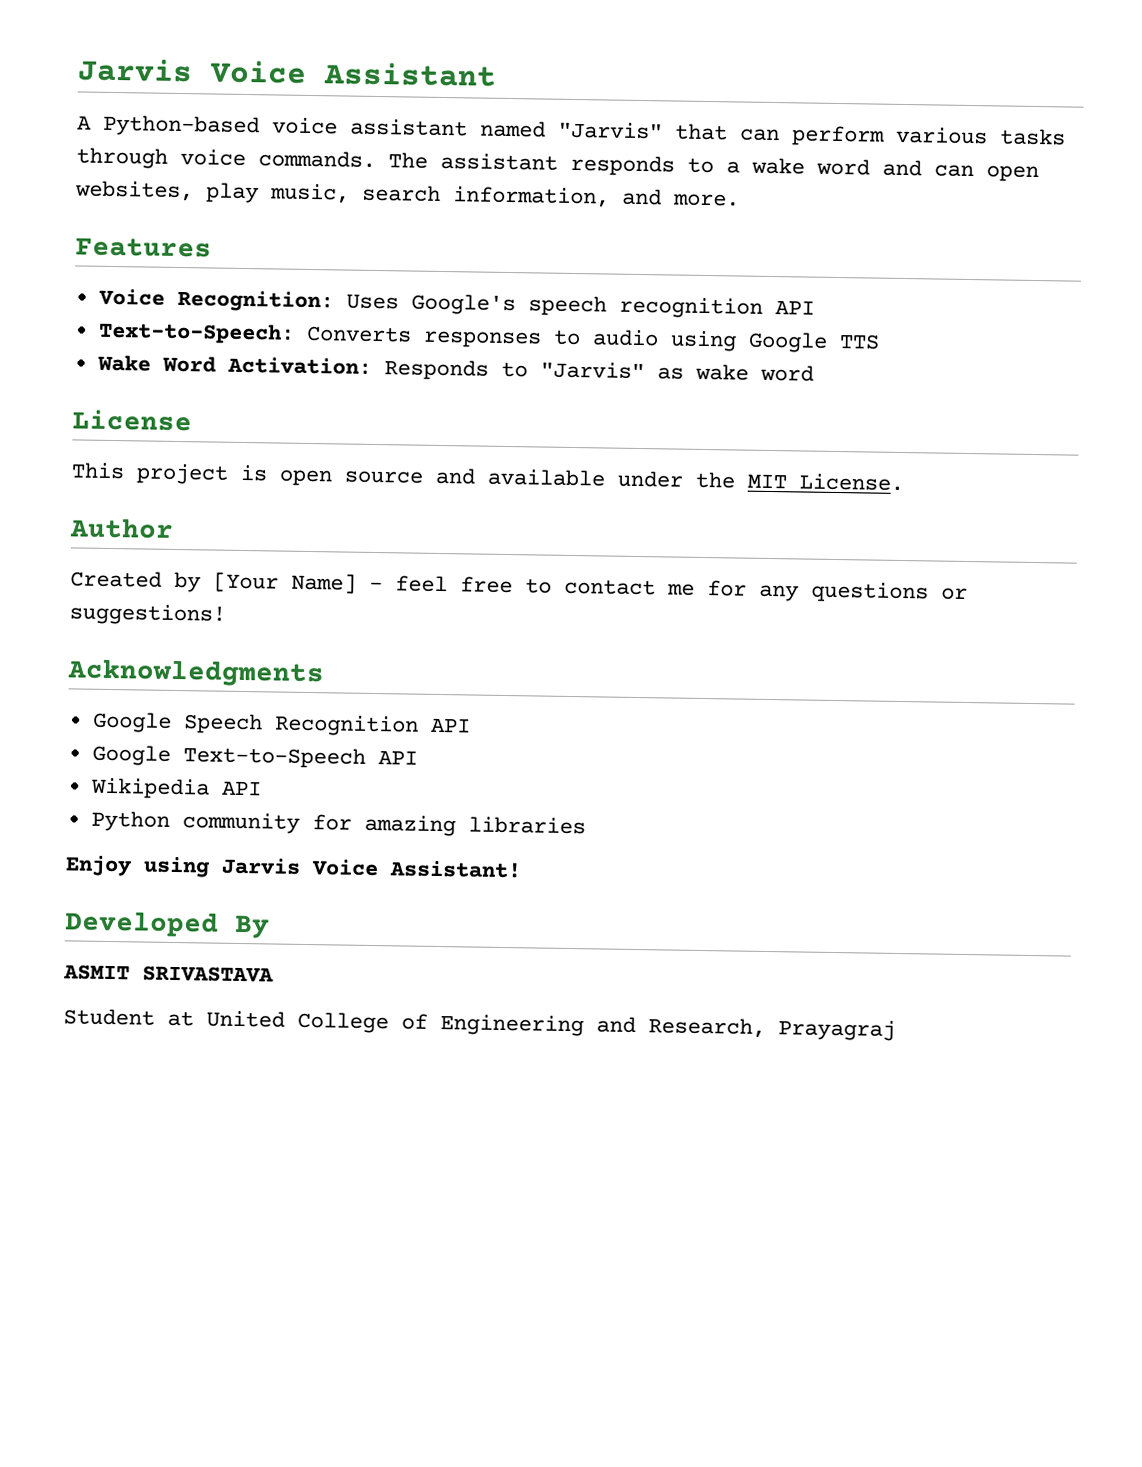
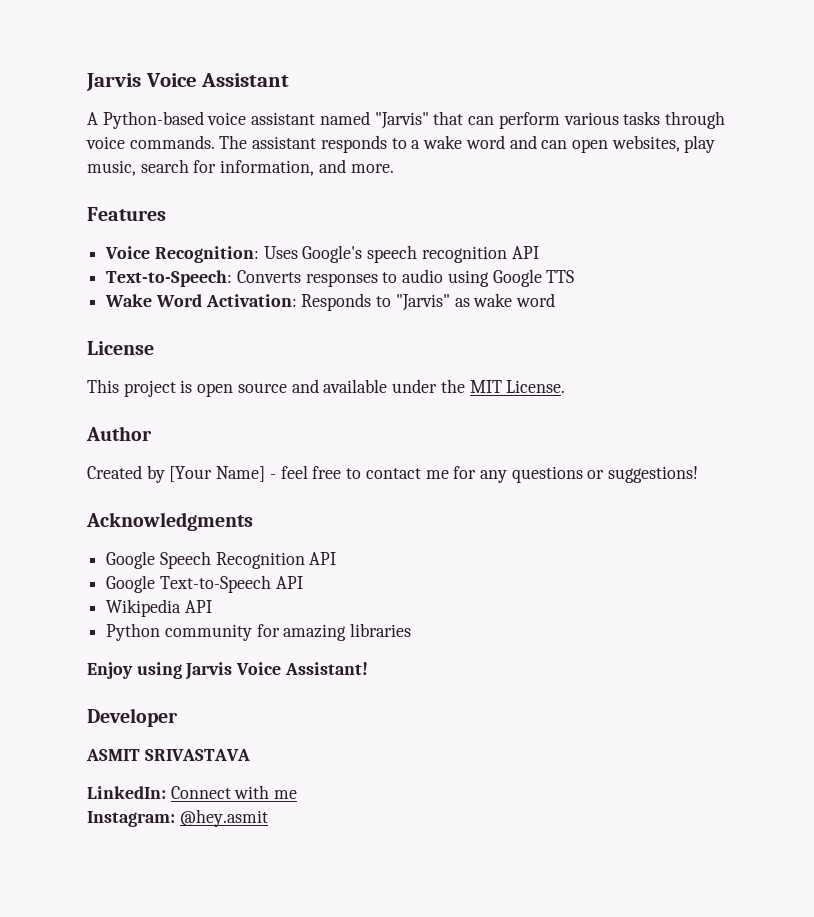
(441, 193) none -> [193,160,217,173] for
[64,911,270,939] Developed By -> [87,708,178,727] Developer
[63,1008,896,1041] Student at United College of Engineering and Research, Prayagraj -> [87,785,298,799] [87,809,268,827] LinkedIn: Connect with me // Instagram: @hey.asmit

